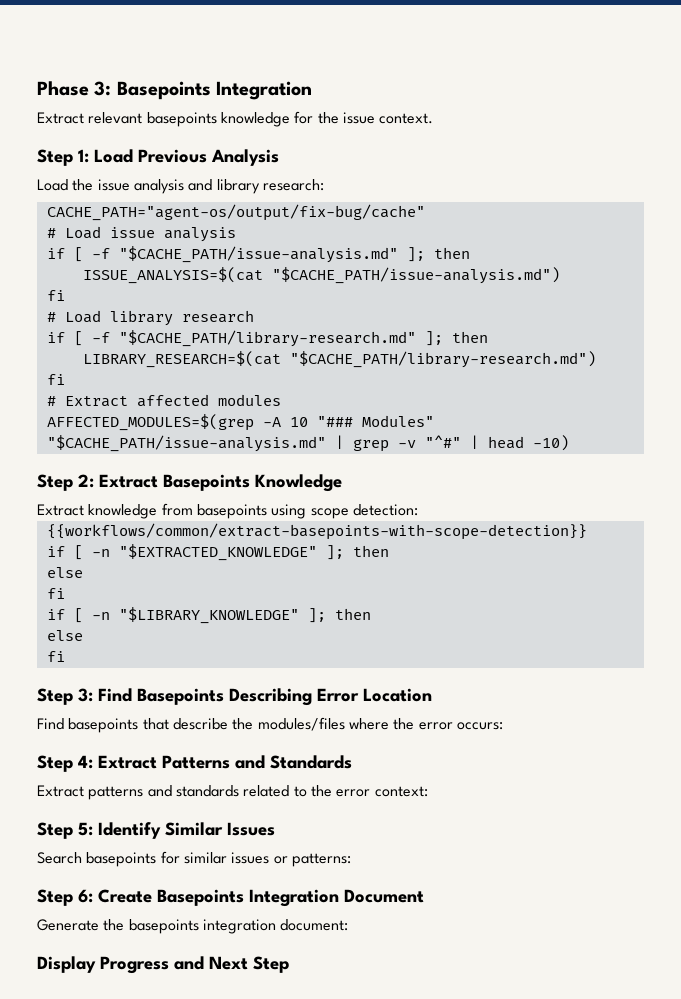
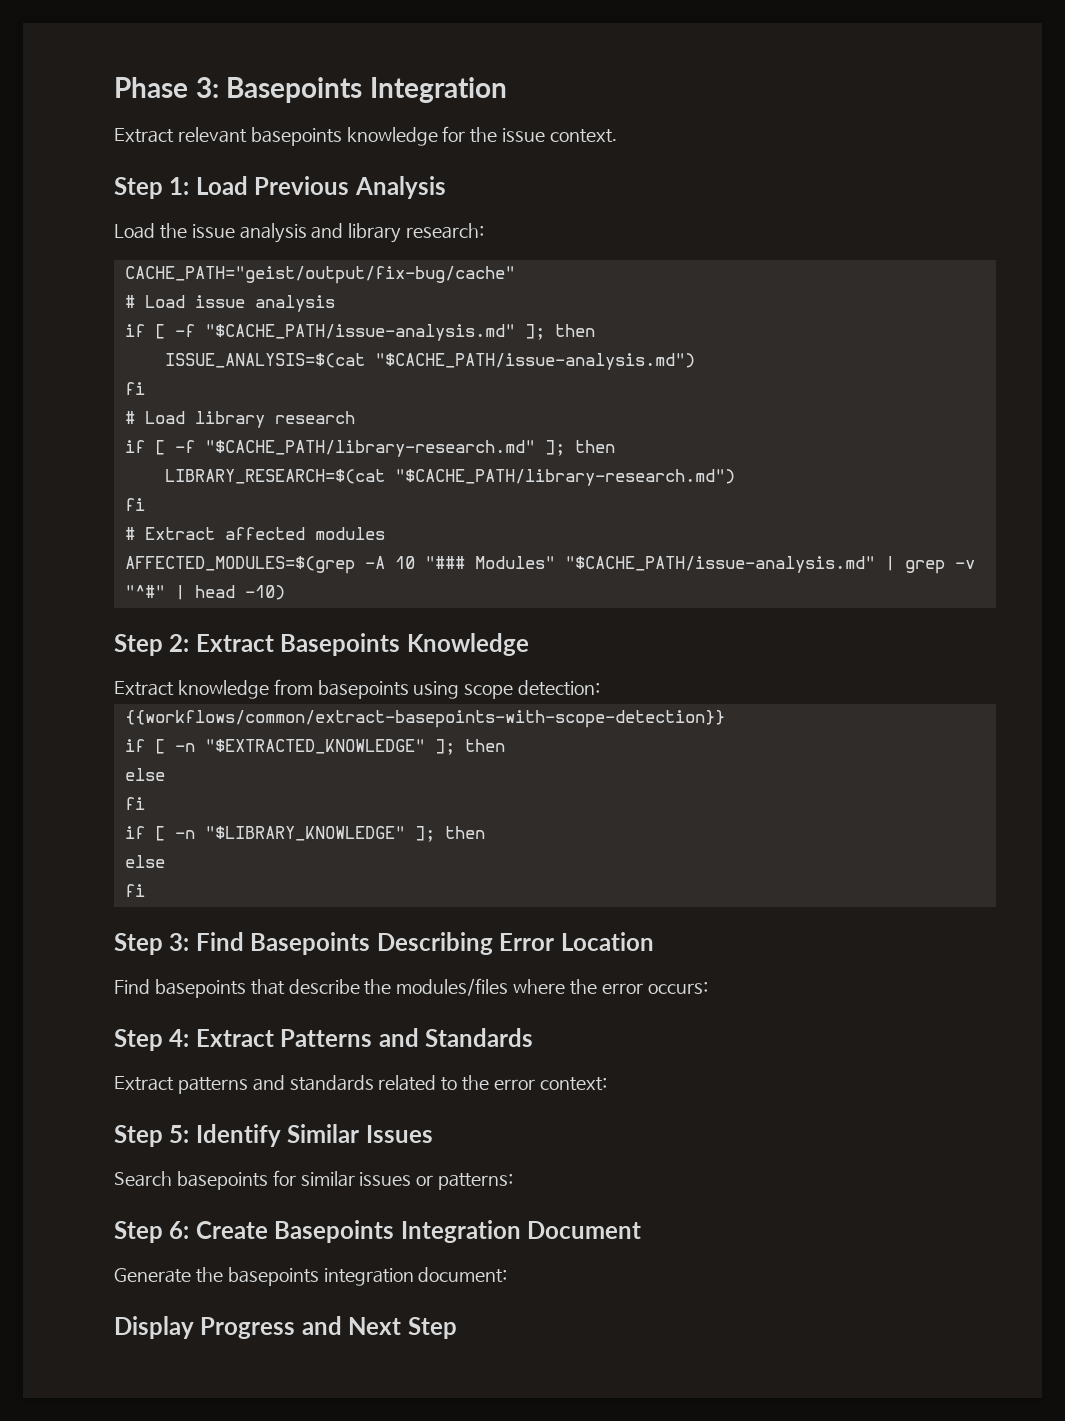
[46,204,425,221] CACHE_PATH="agent-os/output/fix-bug/cache" -> [124,266,515,284] CACHE_PATH="geist/output/fix-bug/cache"

